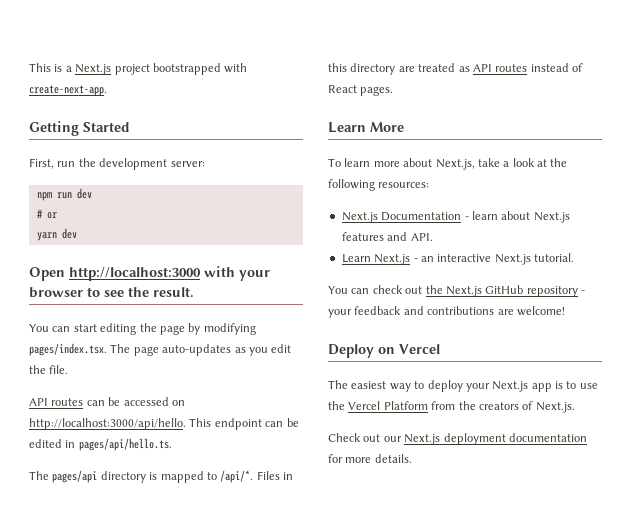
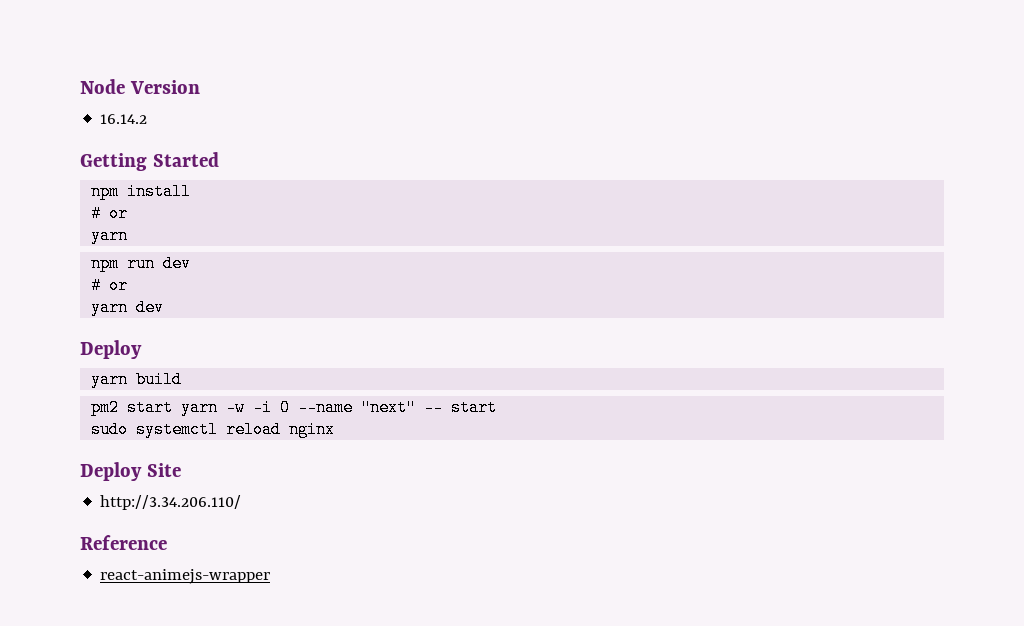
[29,63,248,75] [29,85,107,96] [29,121,130,136] [29,158,205,170] This is a Next.js project bootstrapped with create-next-app. // Getting Started // First, run the development server: -> [80,79,200,94] [100,114,148,124] [80,152,219,171] [91,183,192,200] [91,205,129,222] [91,227,129,244] Node Version // 16.14.2 // Getting Started // npm install // # or // yarn
[29,266,270,281] [29,287,194,298] [29,323,256,335] [29,343,292,356] [29,365,69,374] [29,397,185,406] [29,418,299,430] [29,438,172,451] [29,470,293,483] [328,63,583,75] [328,85,394,96] [328,122,404,133] [328,158,568,170] [328,179,430,191] [341,211,570,223] [341,232,433,241] [341,253,574,265] [328,285,585,297] [328,306,565,318] [328,344,440,358] [328,380,598,392] [328,401,575,413] [328,433,587,445] [328,454,412,463] Open http://localhost:3000 with your browser to see the result. // You can start editing the page by modifying pages/index.tsx. The page auto-updates as you edit the file. // API routes can be accessed on http://localhost:3000/api/hello. This endpoint can be edited in pages/api/hello.ts. // The pages/api directory is mapped to /api/*. Files in this directory are treated as API routes instead of React pages. // Learn More // To learn more about Next.js, take a look at the following resources: // Next.js Documentation - learn about Next.js features and API. // Learn Next.js - an interactive Next.js tutorial. // You can check out the Next.js GitHub repository - your feedback and contributions are welcome! // Deploy on Vercel // The easiest way to deploy your Next.js app is to use the Vercel Platform from the creators of Next.js. // Check out our Next.js deployment documentation for more details. -> [80,340,142,359] [91,371,183,388] [91,399,498,416] [91,421,336,438] [80,462,181,481] [100,495,242,510] [80,535,167,550] [100,569,271,584] Deploy // yarn build // pm2 start yarn -w -i 0 --name "next" -- start // sudo systemctl reload nginx // Deploy Site // http://3.34.206.110/ // Reference // react-animejs-wrapper

